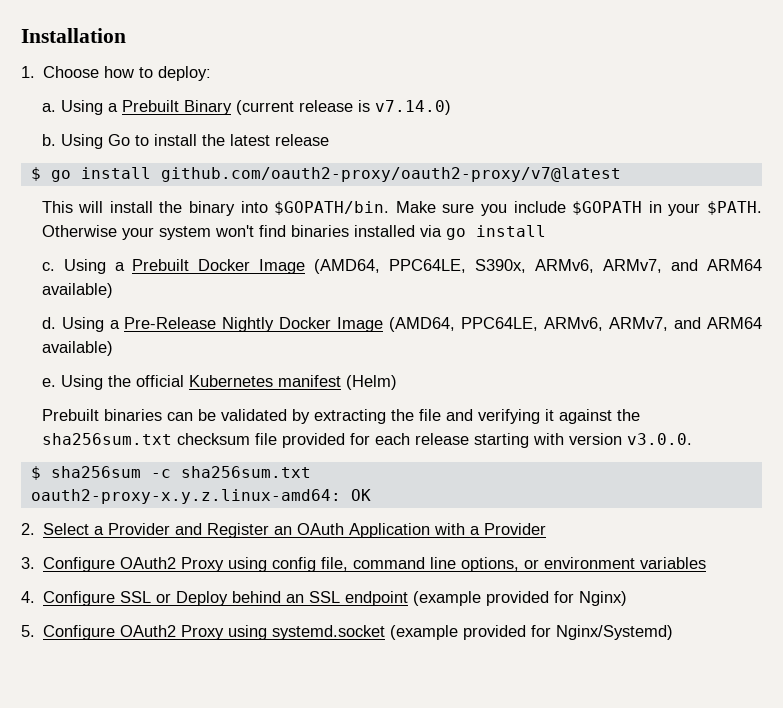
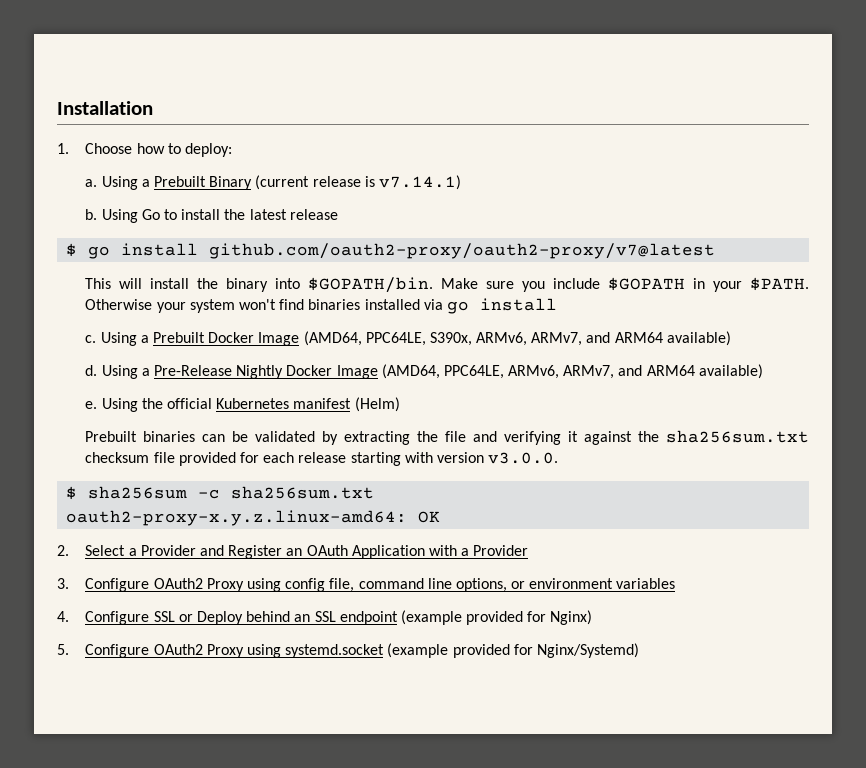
[374,100,451,115] v7.14.0) -> [378,175,461,190] v7.14.1)

